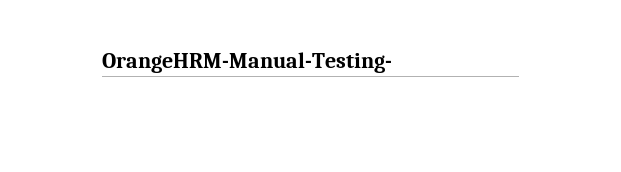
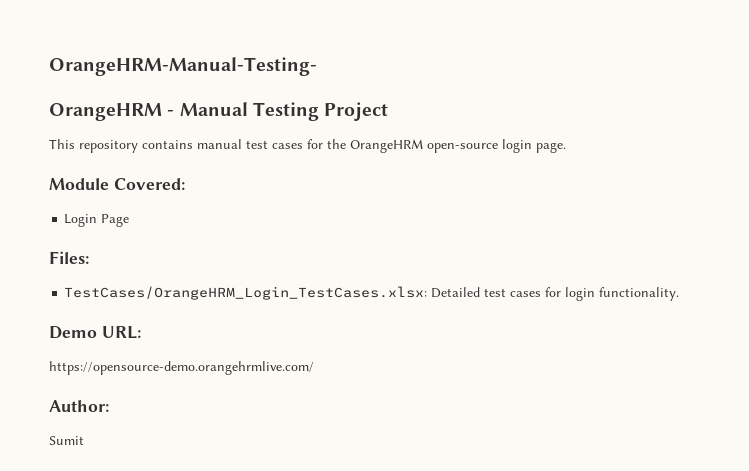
(392, 62) none -> [49,102,389,121] [49,139,566,153] [49,178,185,190] [64,214,130,227] [49,251,89,264] [64,286,680,301] [49,326,141,339] [49,361,314,375] [49,400,109,412] [49,436,84,445] // OrangeHRM - Manual Testing Project // This repository contains manual test cases for the OrangeHRM open-source login page. // Module Covered: // Login Page // Files: // TestCases/OrangeHRM_Login_TestCases.xlsx: Detailed test cases for login functionality. // Demo URL: // https://opensource-demo.orangehrmlive.com/ // Author: // Sumit

